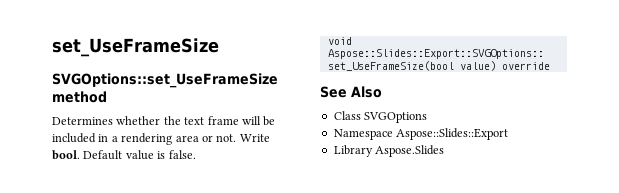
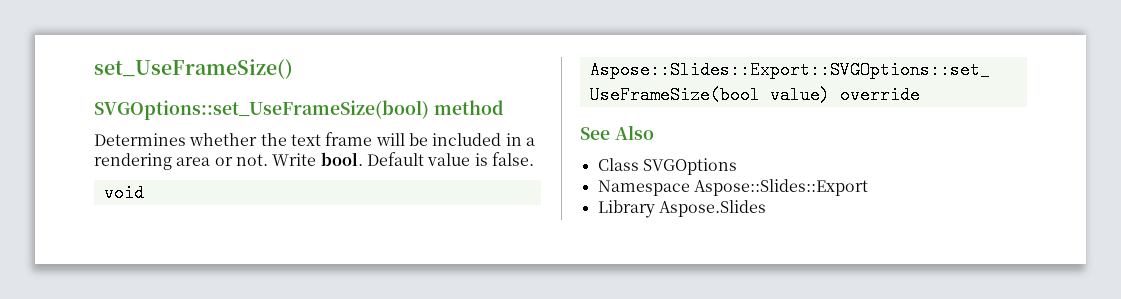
[52,38,219,57] [52,73,278,88] set_UseFrameSize // SVGOptions::set_UseFrameSize -> [94,59,293,79] [94,100,429,120] set_UseFrameSize() // SVGOptions::set_UseFrameSize(bool)

